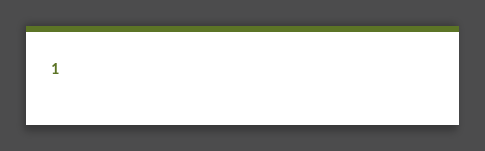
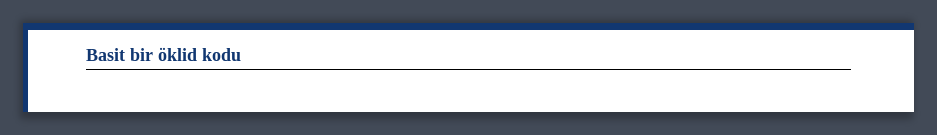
[51,63,59,74] 1 -> [86,47,241,61] Basit bir öklid kodu

